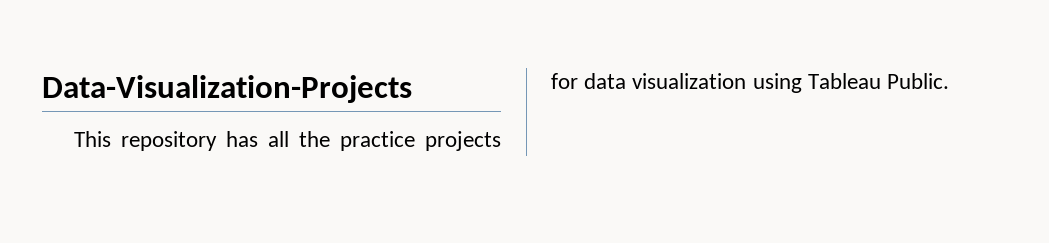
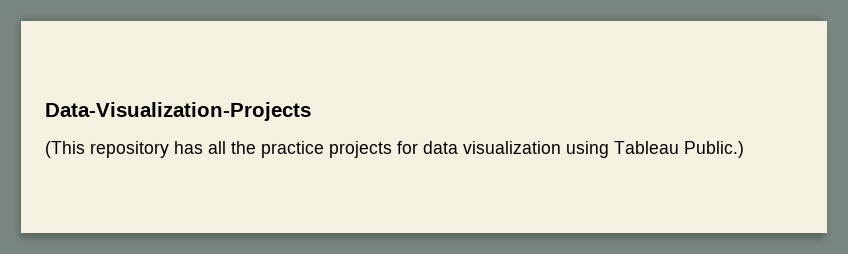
[74,131,112,147] This -> [45,141,85,158] (This
[887,73,950,89] Public. -> [684,141,744,158] Public.)

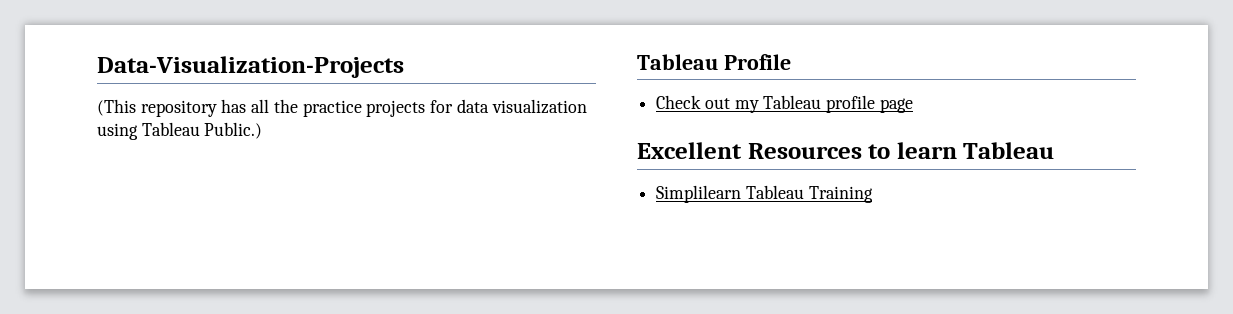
(744, 149) none -> [637,54,791,70] [656,95,913,113] [637,142,1055,159] [656,185,873,203] // Tableau Profile // Check out my Tableau profile page // Excellent Resources to learn Tableau // Simplilearn Tableau Training

